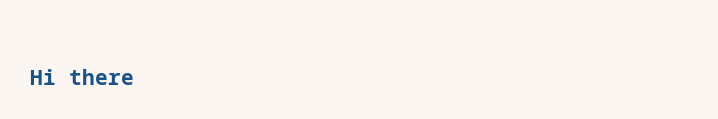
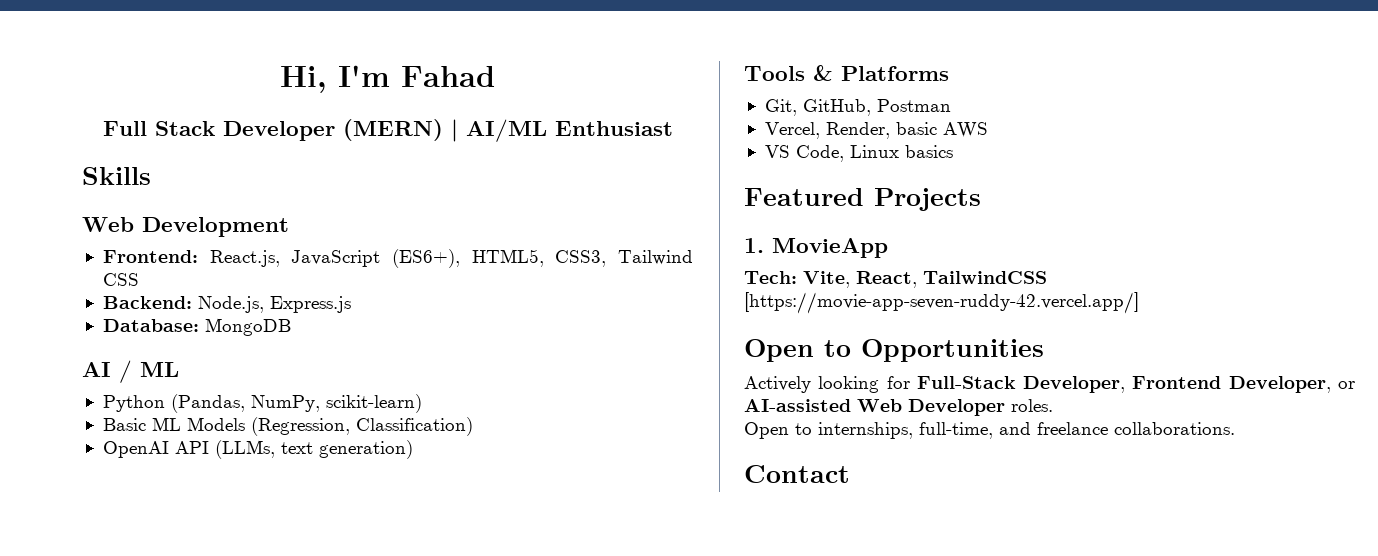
[30,69,134,85] Hi there -> [280,65,495,93] [102,119,673,142] [82,167,151,185] [82,217,289,237] [102,249,693,268] [102,273,139,286] [102,296,351,313] [102,318,291,336] [82,360,179,383] [102,394,422,413] [102,417,473,436] [102,440,413,459] [744,65,949,81] [764,99,951,116] [764,122,988,139] [764,145,953,162] [744,188,981,211] [744,238,888,258] [744,271,1047,288] [744,292,1139,314] [744,339,1044,362] [744,376,1355,393] [744,399,1053,416] [744,422,1235,439] [744,465,850,483] Hi, I'm Fahad // Full Stack Developer (MERN) | AI/ML Enthusiast // Skills // Web Development // Frontend: React.js, JavaScript (ES6+), HTML5, CSS3, Tailwind CSS // Backend: Node.js, Express.js // Database: MongoDB // AI / ML // Python (Pandas, NumPy, scikit-learn) // Basic ML Models (Regression, Classification) // OpenAI API (LLMs, text generation) // Tools & Platforms // Git, GitHub, Postman // Vercel, Render, basic AWS // VS Code, Linux basics // Featured Projects // 1. MovieApp // Tech: Vite, React, TailwindCSS [https://movie-app-seven-ruddy-42.vercel.app/] // Open to Opportunities // Actively looking for Full-Stack Developer, Frontend Developer, or AI-assisted Web Developer roles. // Open to internships, full-time, and freelance collaborations. // Contact

